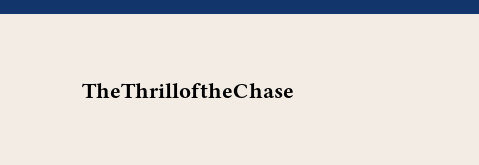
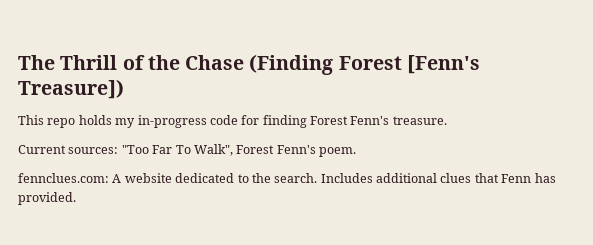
[82,83,294,98] TheThrilloftheChase -> [18,54,480,75] [18,79,124,99] [18,115,447,128] [18,144,356,157] [18,173,556,183] [18,192,76,205] The Thrill of the Chase (Finding Forest [Fenn's Treasure]) // This repo holds my in-progress code for finding Forest Fenn's treasure. // Current sources: "Too Far To Walk", Forest Fenn's poem. // fennclues.com: A website dedicated to the search. Includes additional clues that Fenn has provided.

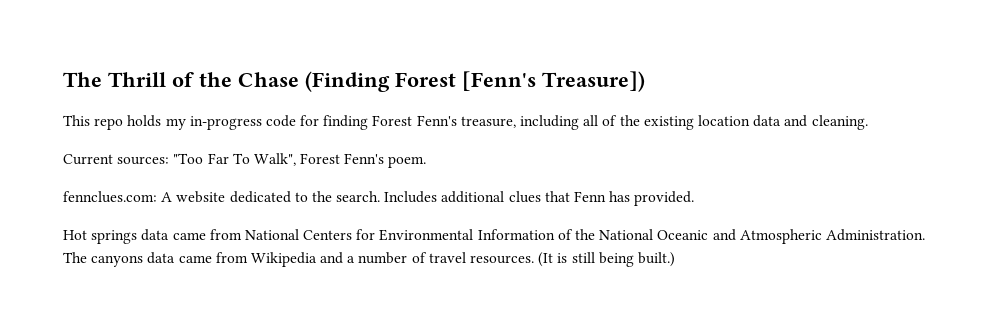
[392,116,447,125] treasure. -> [460,115,868,130] treasure, including all of the existing location data and cleaning.
(76, 198) none -> [63,229,925,244] [63,252,675,267] // Hot springs data came from National Centers for Environmental Information of the National Oceanic and Atmospheric Administration. The canyons data came from Wikipedia and a number of travel resources. (It is still being built.)

